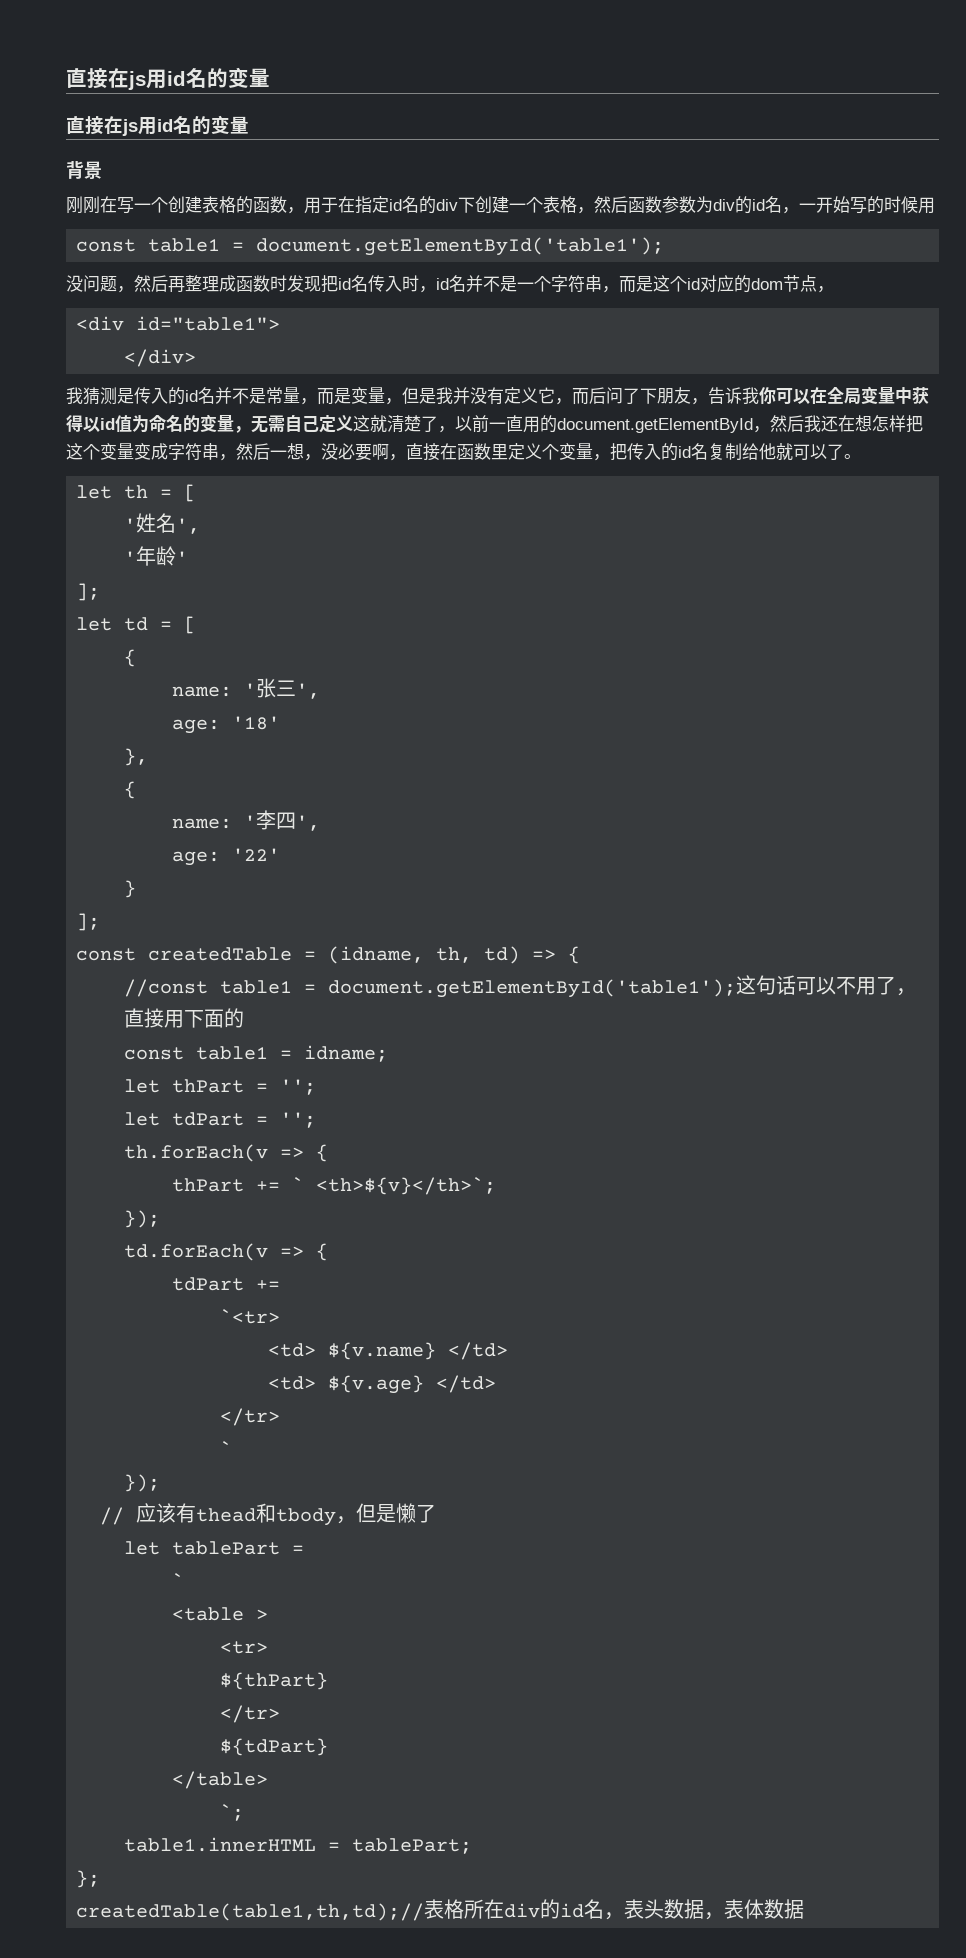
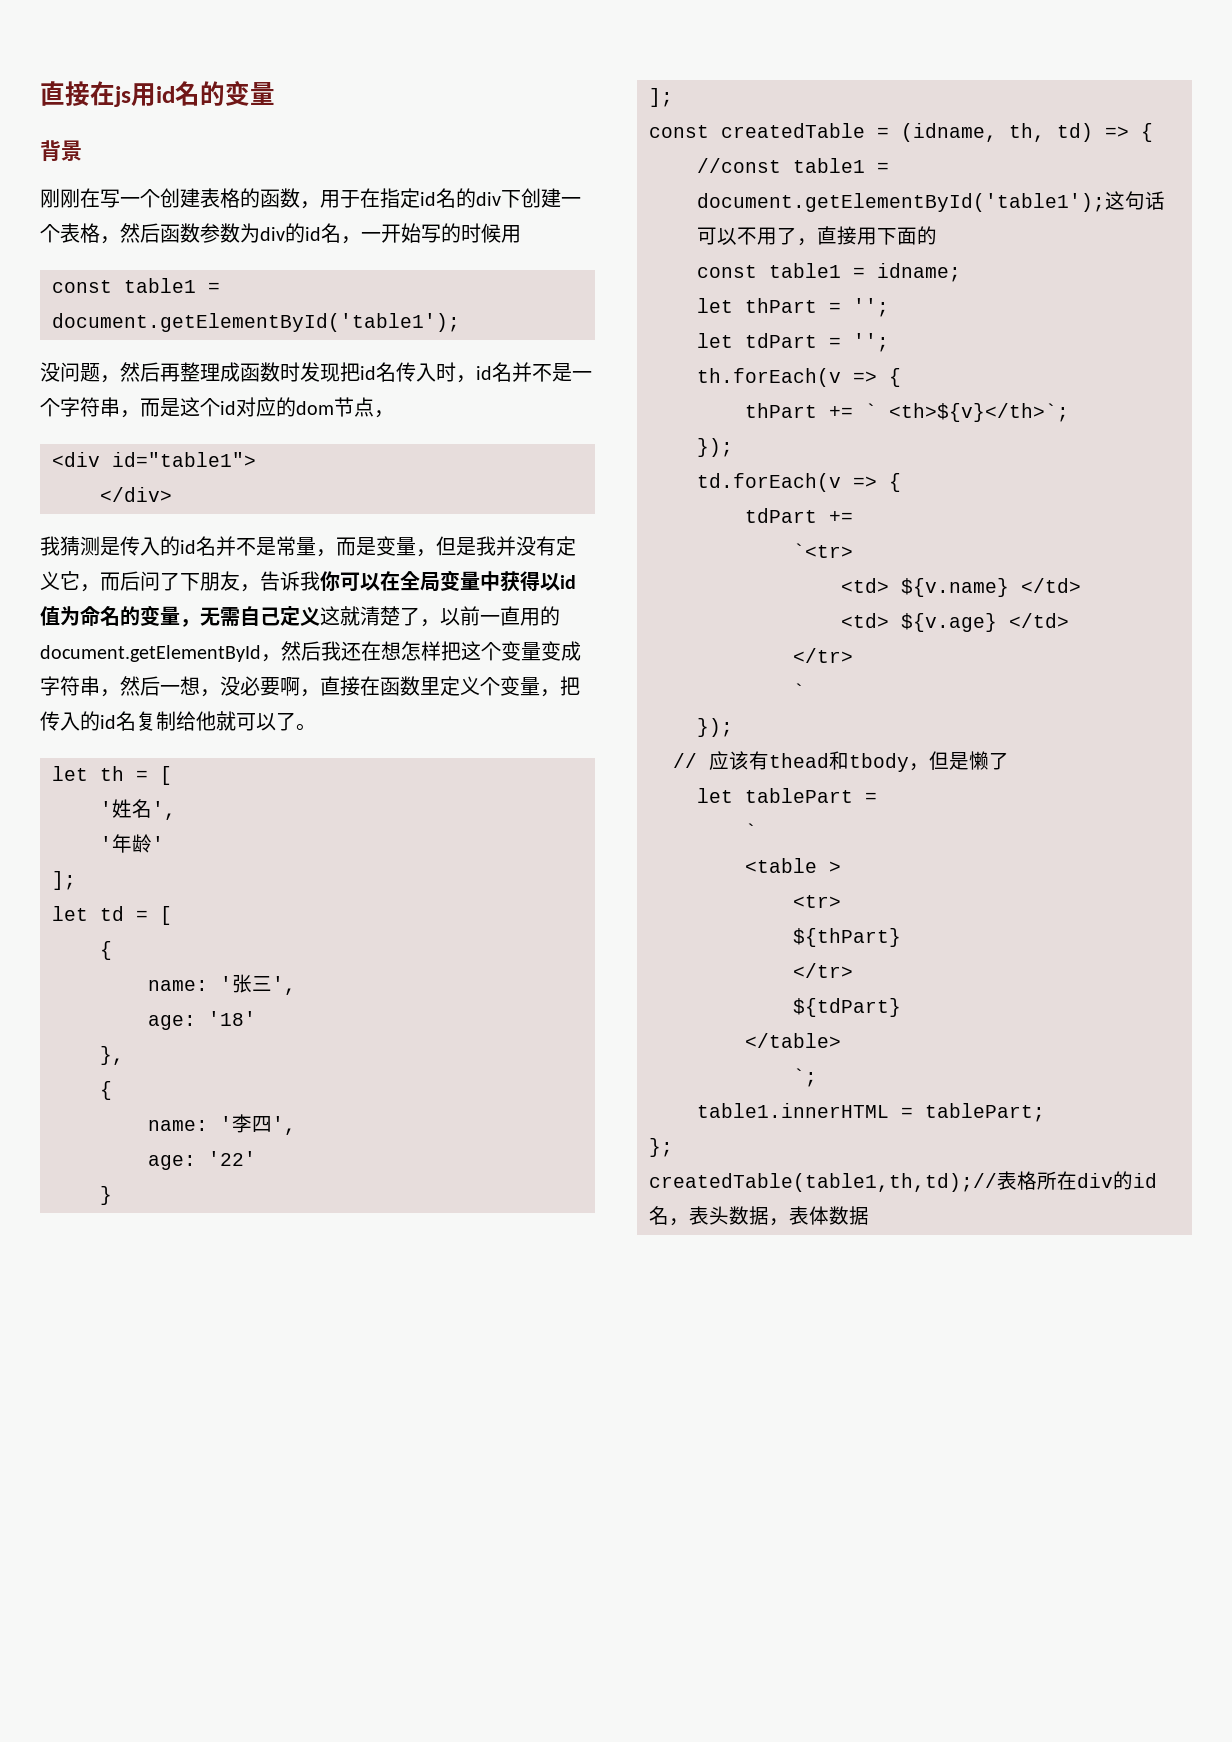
[66,67,270,90] [66,115,249,136] 直接在js用id名的变量 // 直接在js用id名的变量 -> [40,81,275,107] 直接在js用id名的变量

